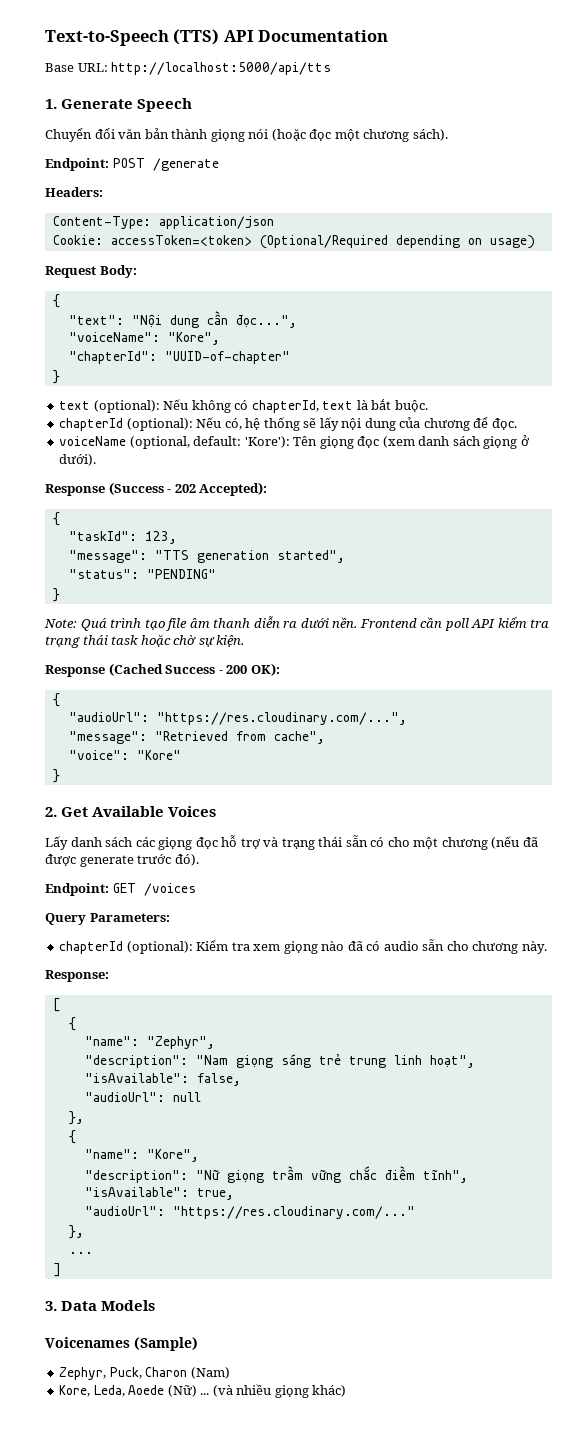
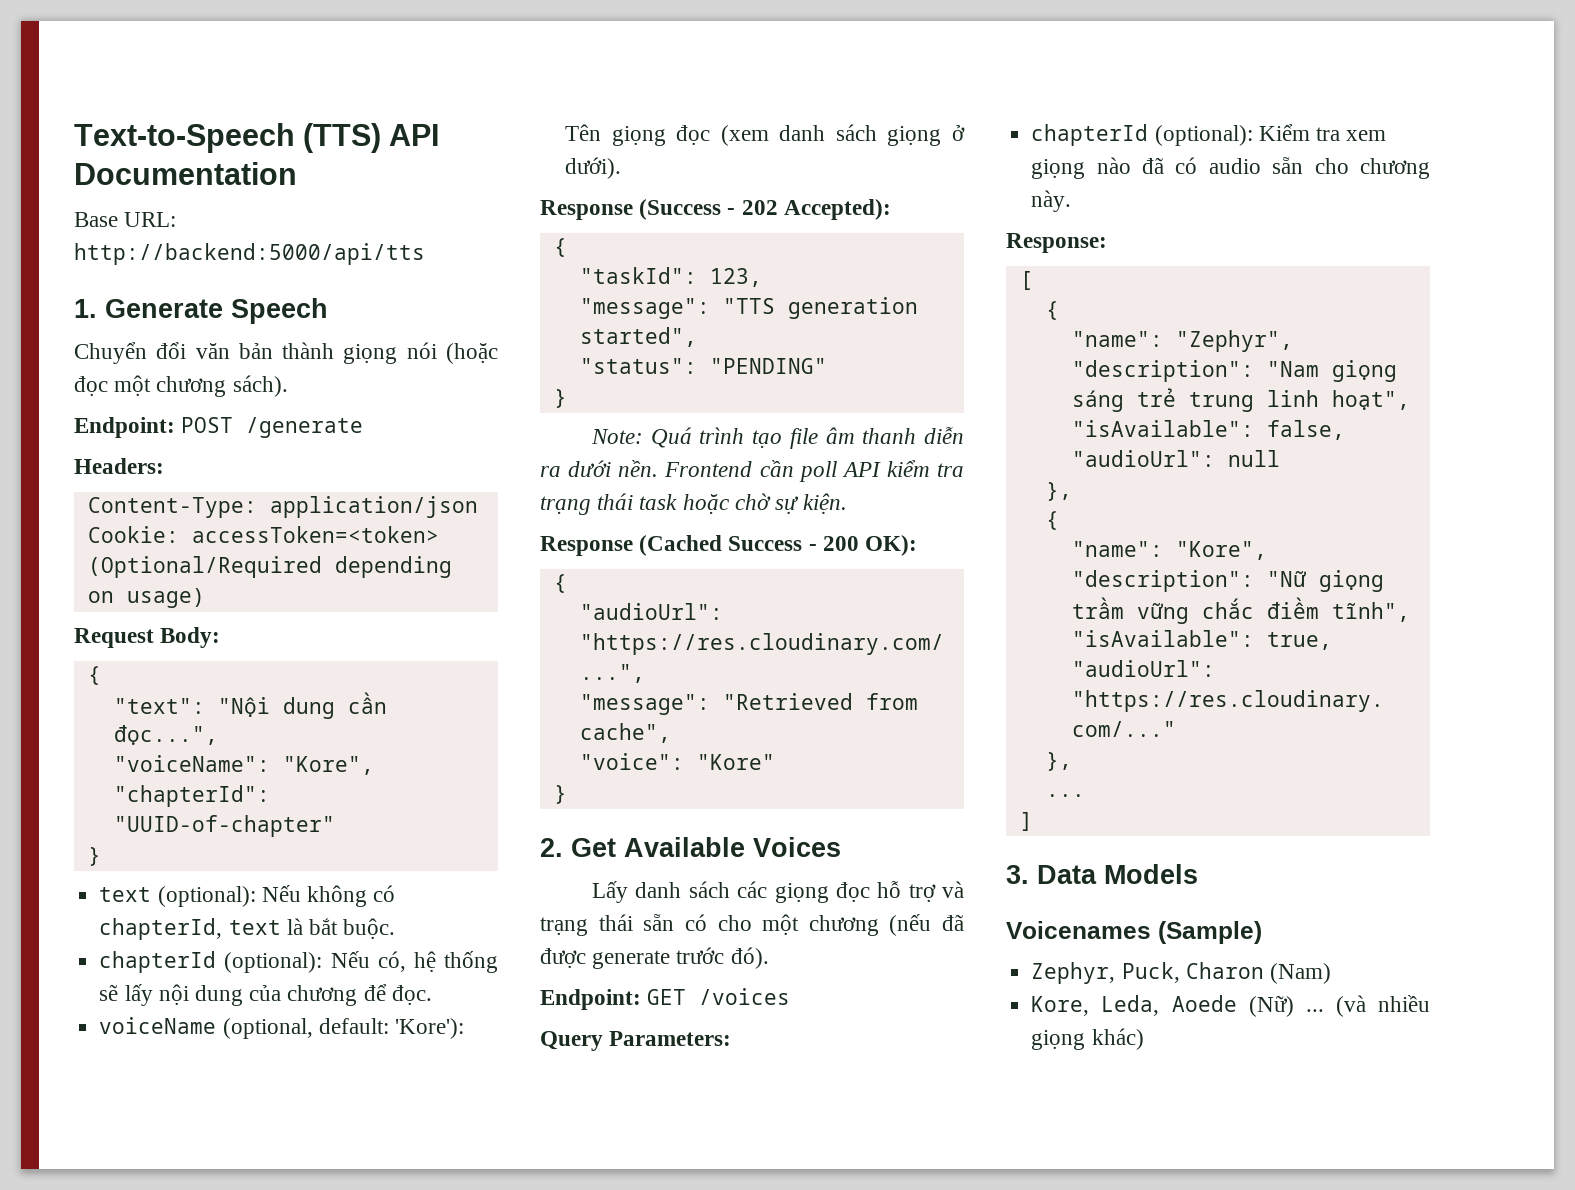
[111,62,332,75] http://localhost:5000/api/tts -> [74,243,425,265] http://backend:5000/api/tts

